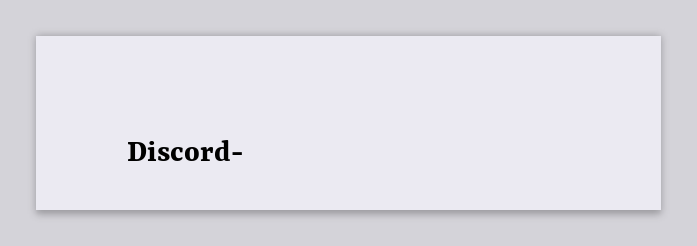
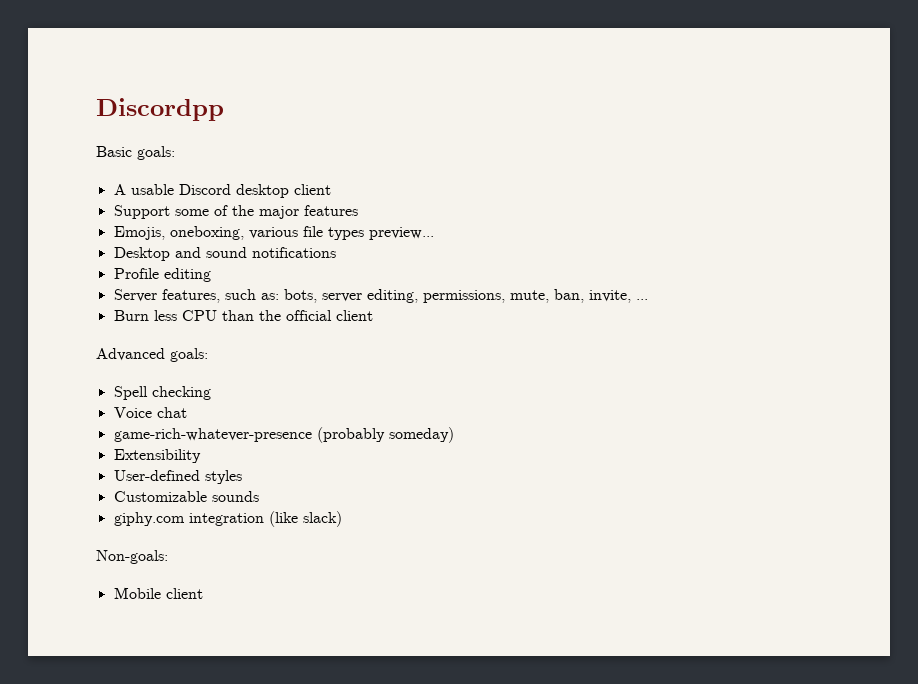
[127,140,243,161] Discord- -> [96,98,224,121] [96,146,175,160] [113,184,331,198] [113,205,358,219] [113,226,434,240] [113,247,336,261] [113,268,211,282] [113,289,648,303] [113,310,373,321] [96,348,208,362] [113,386,211,400] [113,407,187,418] [113,427,454,443] [113,449,201,463] [113,470,242,484] [113,491,259,502] [113,511,342,527] [96,550,168,564] [113,587,203,599] Discordpp // Basic goals: // A usable Discord desktop client // Support some of the major features // Emojis, oneboxing, various file types preview... // Desktop and sound notifications // Profile editing // Server features, such as: bots, server editing, permissions, mute, ban, invite, ... // Burn less CPU than the official client // Advanced goals: // Spell checking // Voice chat // game-rich-whatever-presence (probably someday) // Extensibility // User-defined styles // Customizable sounds // giphy.com integration (like slack) // Non-goals: // Mobile client

